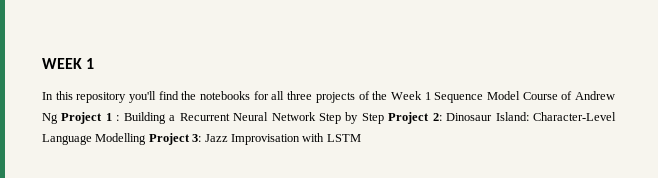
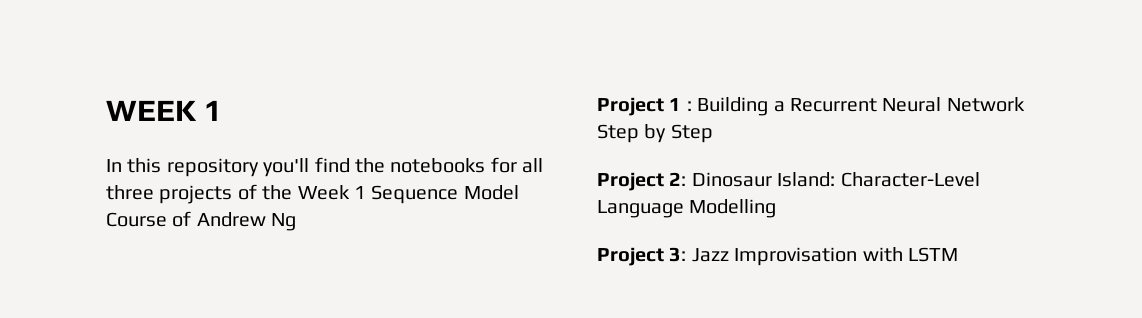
(58, 118) none -> (297, 222) //
(384, 118) none -> (713, 133) //
(147, 139) none -> (777, 208) //

